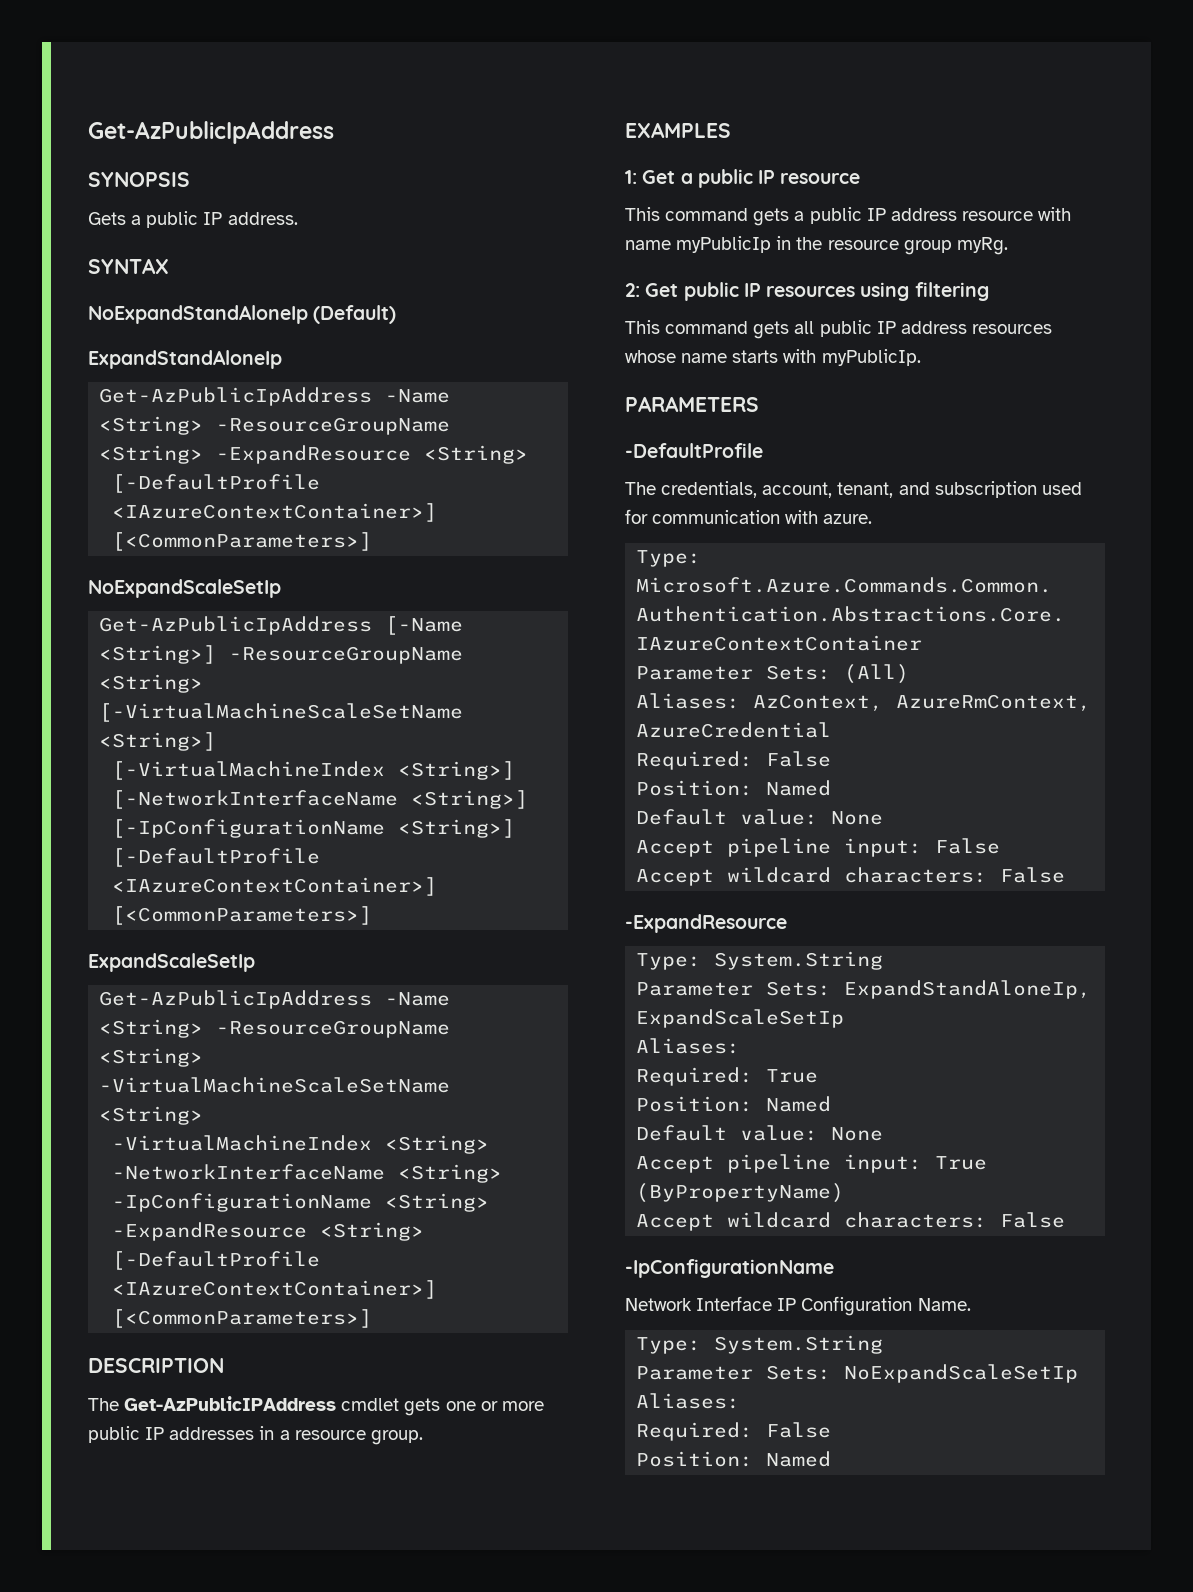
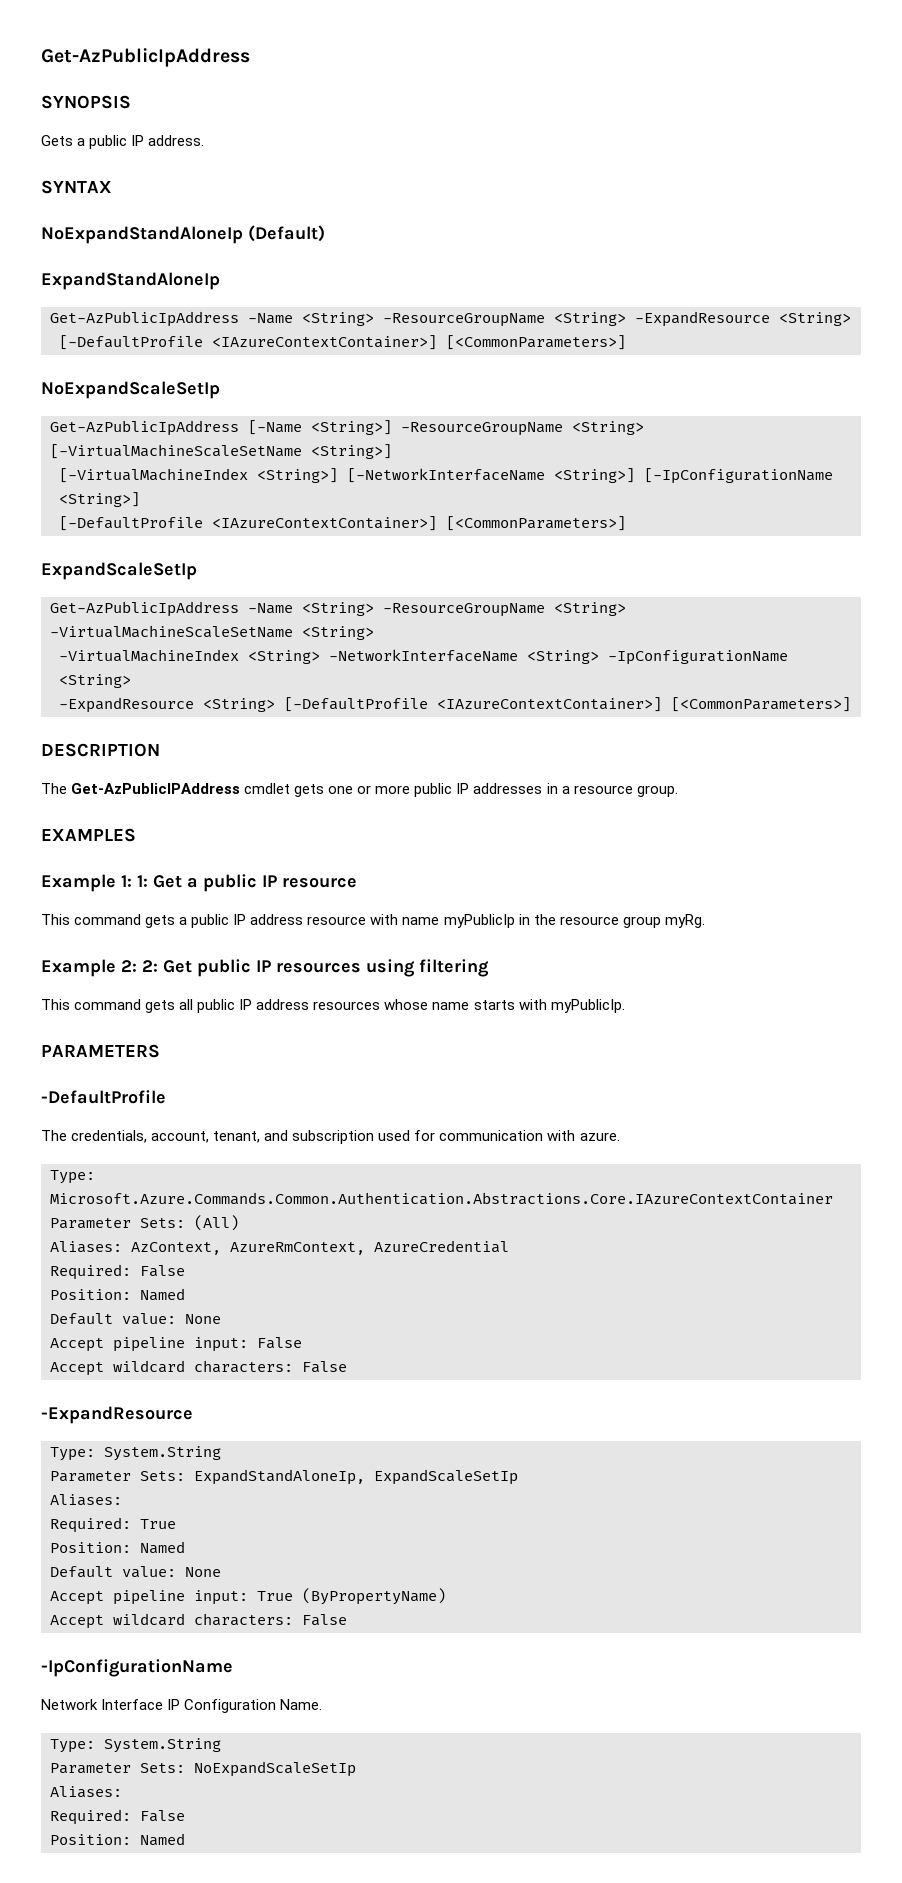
(731, 130) none -> [41,874,132,892] Example 1:
(1008, 246) none -> [41,959,137,977] Example 2:

